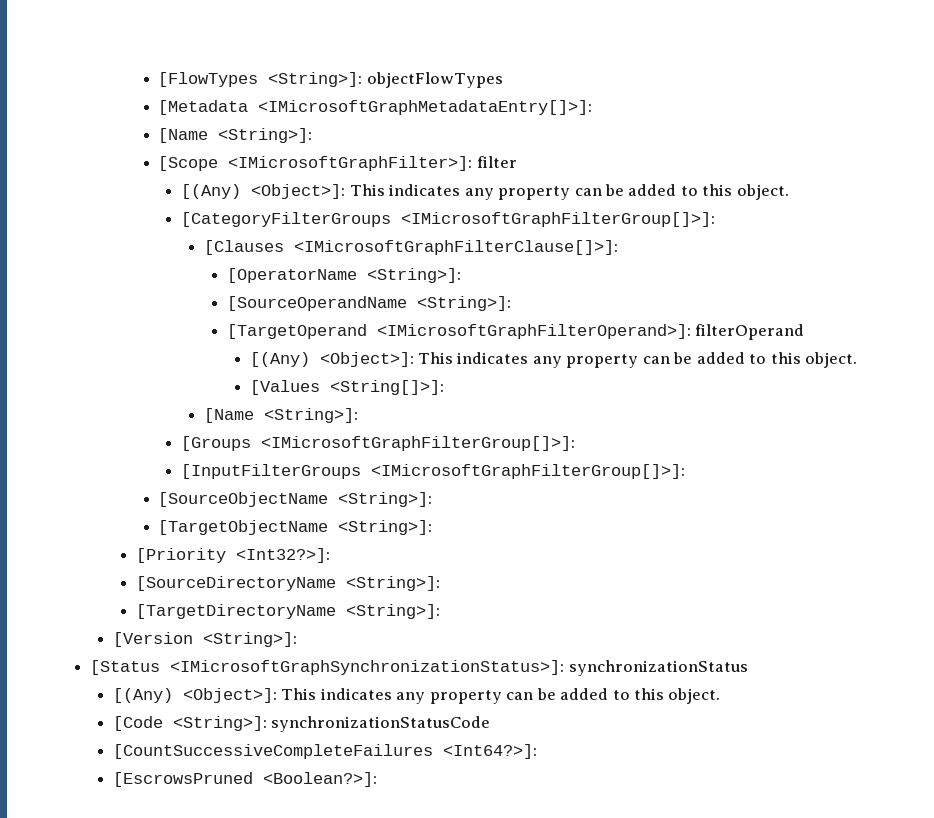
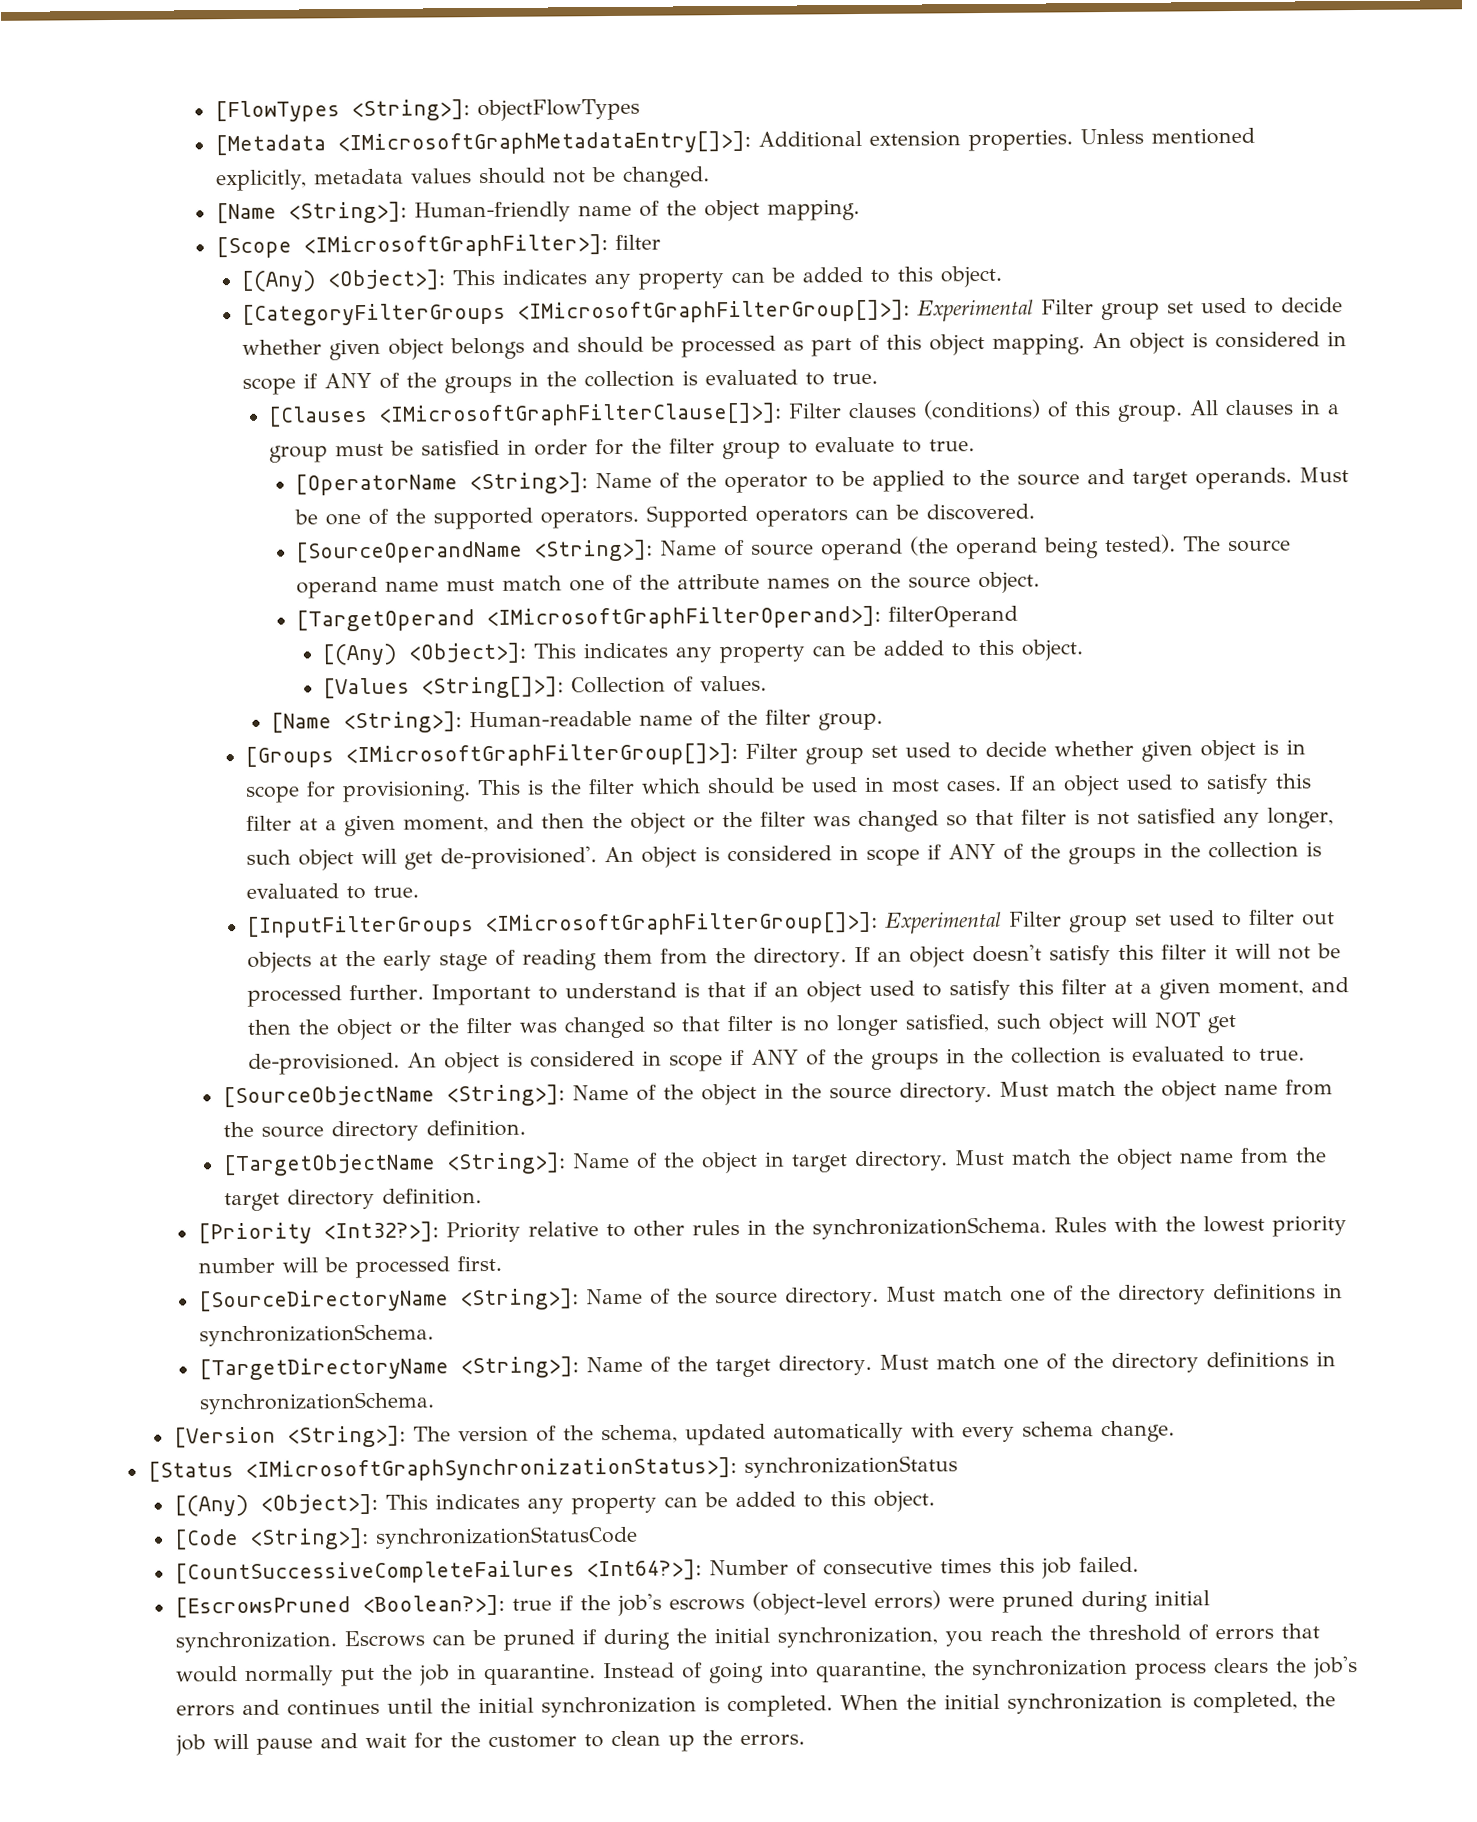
[158,128,313,143] // [Name <String>]: -> [757,127,1255,152] [215,166,711,192] [215,199,860,224] Additional extension properties. Unless mentioned explicitly, metadata values should not be changed. // [Name <String>]: Human-friendly name of the object mapping.
[204,240,619,255] [226,268,461,283] [226,296,511,311] // [Clauses <IMicrosoftGraphFilterClause[]>]: // [OperatorName <String>]: // [SourceOperandName <String>]: -> [917,297,1344,322] [242,331,1348,361] [242,369,879,395] [268,399,1341,427] [269,436,976,463] [295,467,1350,496] [294,503,1036,530] [296,534,1292,564] [296,571,1041,599] Experimental Filter group set used to decide whether given object belongs and should be processed as part of this object mapping. An object is considered in scope if ANY of the groups in the collection is evaluated to true. // [Clauses <IMicrosoftGraphFilterClause[]>]: Filter clauses (conditions) of this group. All clauses in a group must be satisfied in order for the filter group to evaluate to true. // [OperatorName <String>]: Name of the operator to be applied to the source and target operands. Must be one of the supported operators. Supported operators can be discovered. // [SourceOperandName <String>]: Name of source operand (the operand being tested). The source operand name must match one of the attribute names on the source object.
[204,408,359,423] [181,436,576,451] [181,464,686,479] [158,492,433,507] [158,520,433,535] [135,548,330,563] [135,576,440,591] [135,604,440,619] [112,632,297,647] // [Name <String>]: // [Groups <IMicrosoftGraphFilterGroup[]>]: // [InputFilterGroups <IMicrosoftGraphFilterGroup[]>]: // [SourceObjectName <String>]: // [TargetObjectName <String>]: // [Priority <Int32?>]: // [SourceDirectoryName <String>]: // [TargetDirectoryName <String>]: // [Version <String>]: -> [571,675,768,694] [271,709,884,734] [245,739,1307,768] [245,773,1313,803] [246,807,1335,837] [246,841,1323,871] [246,883,420,900] [247,909,1336,938] [247,943,1342,973] [247,977,1350,1007] [247,1012,1237,1041] [248,1046,1306,1075] [222,1079,1334,1108] [222,1119,526,1142] [222,1147,1328,1177] [223,1188,482,1212] [197,1215,1347,1245] [197,1255,502,1279] [198,1283,1343,1313] [198,1323,434,1347] [198,1351,1336,1381] [198,1391,435,1415] [173,1420,1175,1448] Collection of values. // [Name <String>]: Human-readable name of the filter group. // [Groups <IMicrosoftGraphFilterGroup[]>]: Filter group set used to decide whether given object is in scope for provisioning. This is the filter which should be used in most cases. If an object used to satisfy this filter at a given moment, and then the object or the filter was changed so that filter is not satisfied any longer, such object will get de-provisioned'. An object is considered in scope if ANY of the groups in the collection is evaluated to true. // [InputFilterGroups <IMicrosoftGraphFilterGroup[]>]: Experimental Filter group set used to filter out objects at the early stage of reading them from the directory. If an object doesn't satisfy this filter it will not be processed further. Important to understand is that if an object used to satisfy this filter at a given moment, and then the object or the filter was changed so that filter is no longer satisfied, such object will NOT get de-provisioned. An object is considered in scope if ANY of the groups in the collection is evaluated to true. // [SourceObjectName <String>]: Name of the object in the source directory. Must match the object name from the source directory definition. // [TargetObjectName <String>]: Name of the object in target directory. Must match the object name from the target directory definition. // [Priority <Int32?>]: Priority relative to other rules in the synchronizationSchema. Rules with the lowest priority number will be processed first. // [SourceDirectoryName <String>]: Name of the source directory. Must match one of the directory definitions in synchronizationSchema. // [TargetDirectoryName <String>]: Name of the target directory. Must match one of the directory definitions in synchronizationSchema. // [Version <String>]: The version of the schema, updated automatically with every schema change.
[112,772,377,787] // [EscrowsPruned <Boolean?>]: -> [708,1556,1139,1579] [174,1590,1210,1618] [174,1623,1320,1653] [175,1656,1358,1687] [175,1691,1336,1718] [174,1730,805,1756] Number of consecutive times this job failed. // [EscrowsPruned <Boolean?>]: true if the job's escrows (object-level errors) were pruned during initial synchronization. Escrows can be pruned if during the initial synchronization, you reach the threshold of errors that would normally put the job in quarantine. Instead of going into quarantine, the synchronization process clears the job's errors and continues until the initial synchronization is completed. When the initial synchronization is completed, the job will pause and wait for the customer to clean up the errors.

